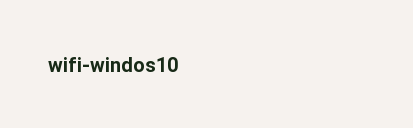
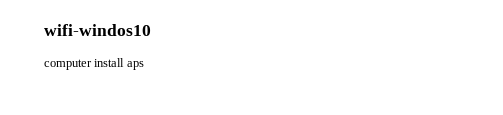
(178, 64) none -> [44,58,144,70] // computer install aps

